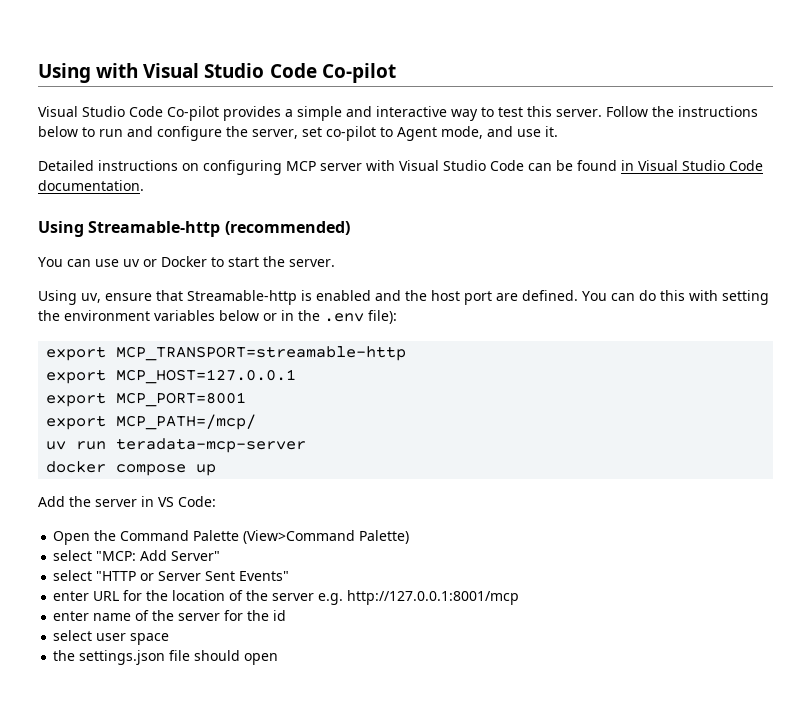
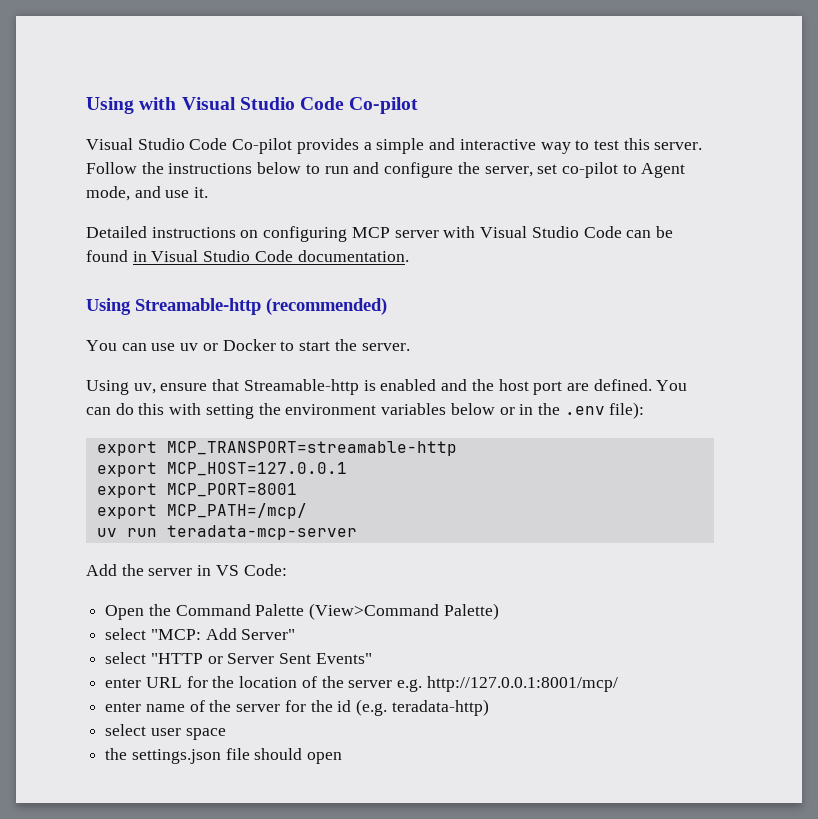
[46,461,217,476] // docker compose up -> (357, 532) none
[347,590,520,605] http://127.0.0.1:8001/mcp -> [426,676,618,692] http://127.0.0.1:8001/mcp/
(287, 615) none -> [356,699,489,716] (e.g. teradata-http)

